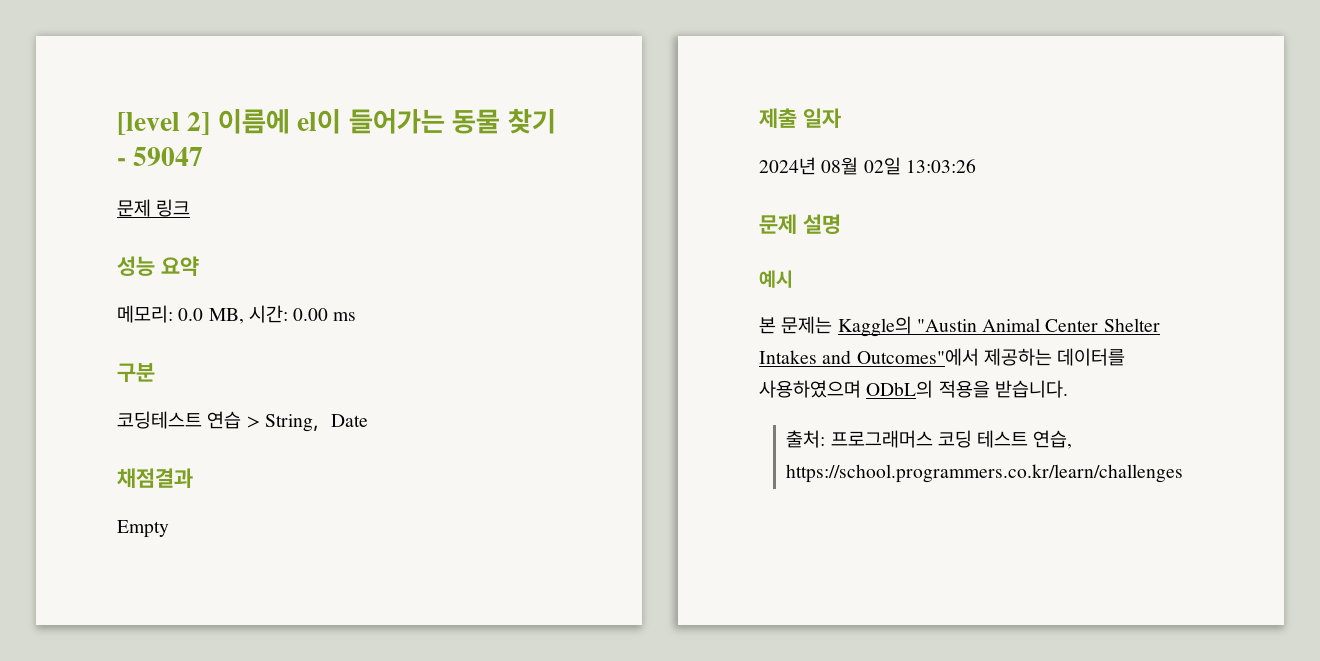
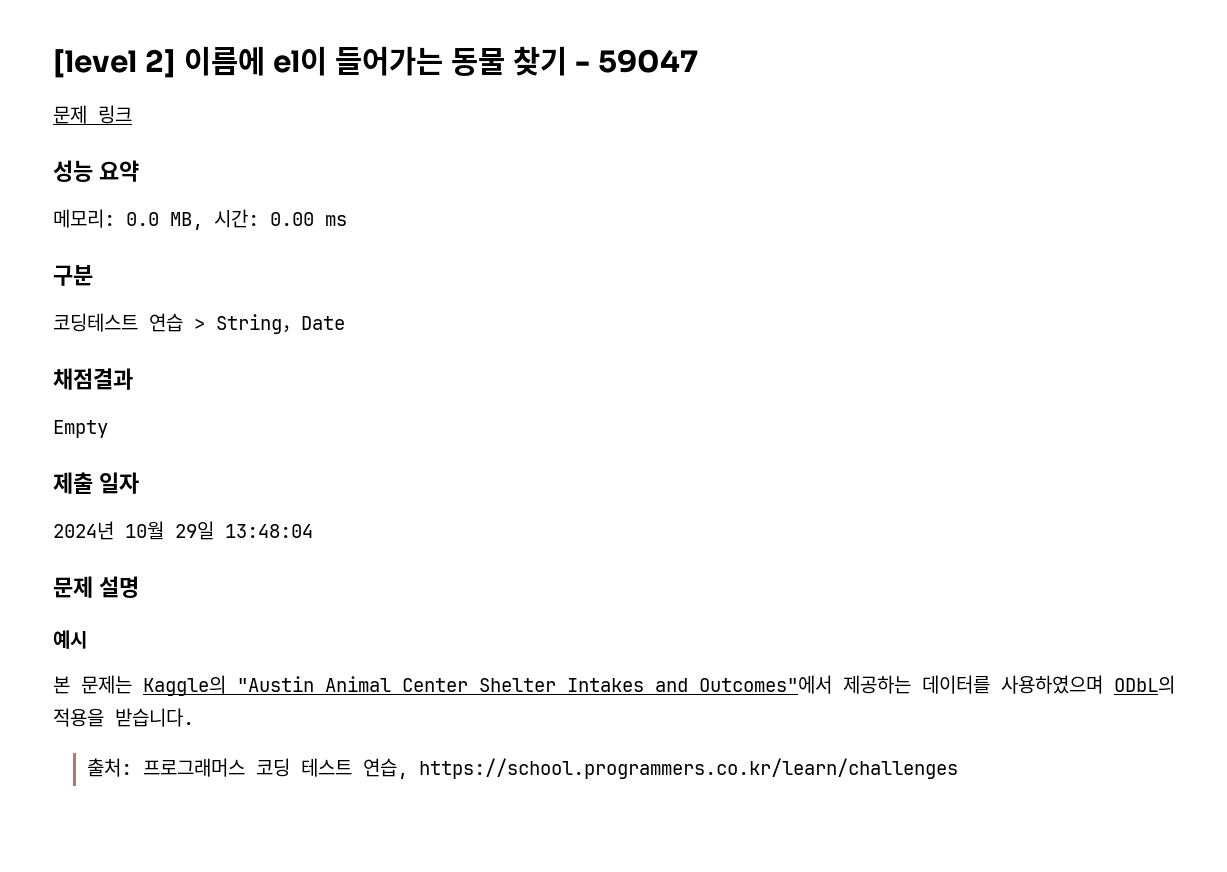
[821,157,976,175] 08월 02일 13:03:26 -> [125,521,313,540] 10월 29일 13:48:04

